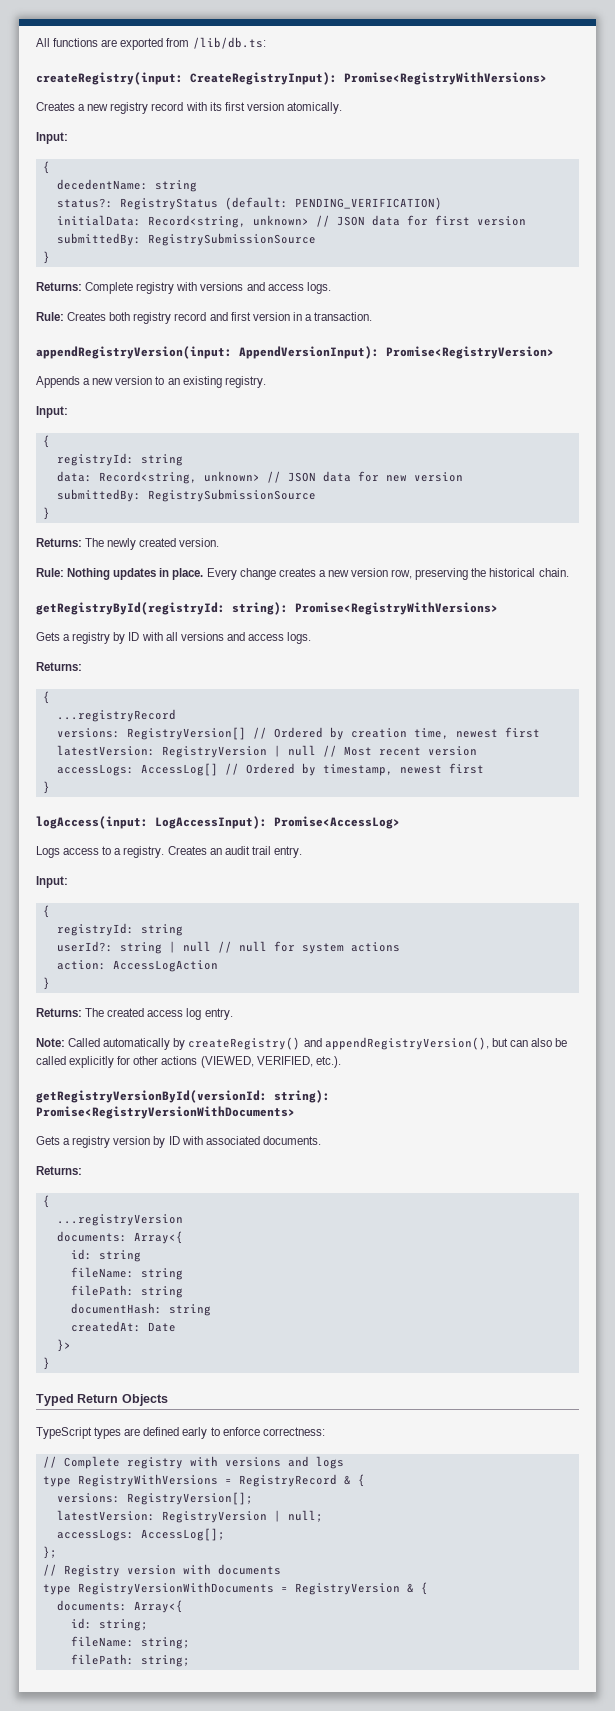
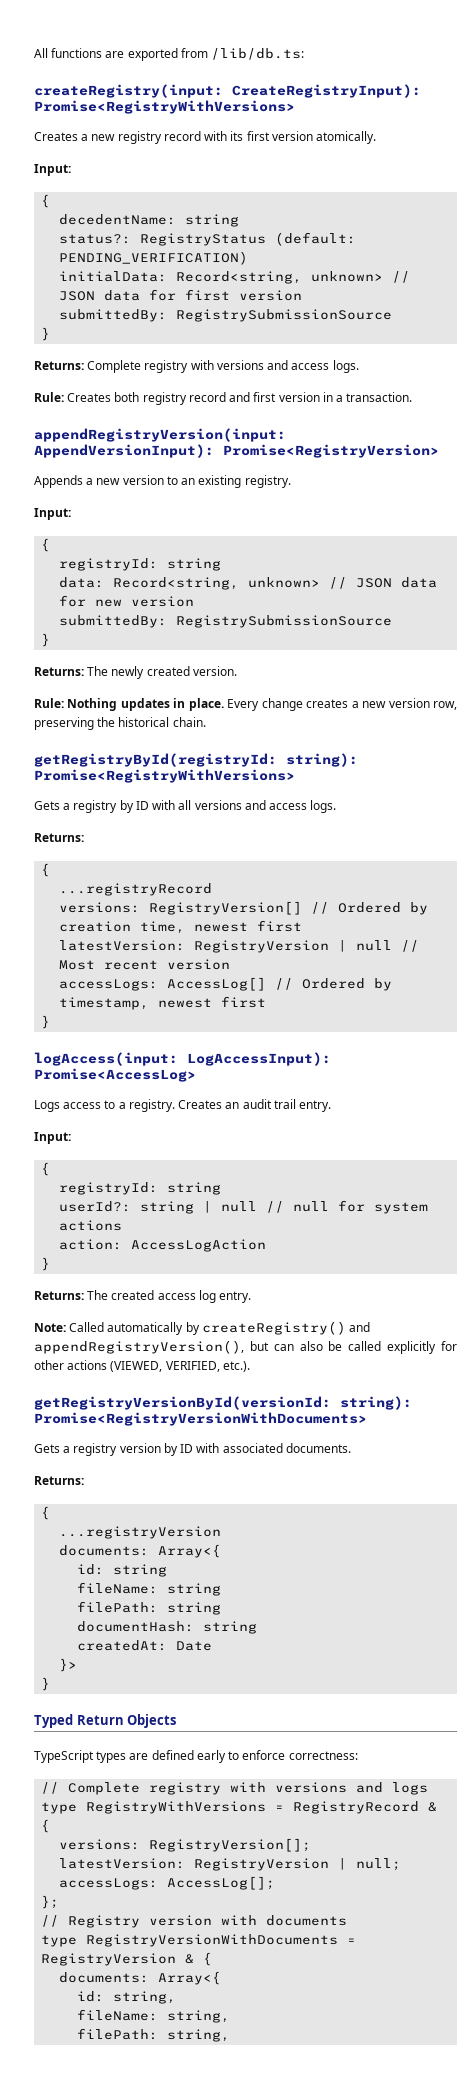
[98,1619,148,1631] [70,1636,190,1649] [70,1654,190,1667] string; // fileName: string; // filePath: string; -> [113,1991,177,2004] [77,2009,231,2023] [77,2028,231,2042] string, // fileName: string, // filePath: string,

